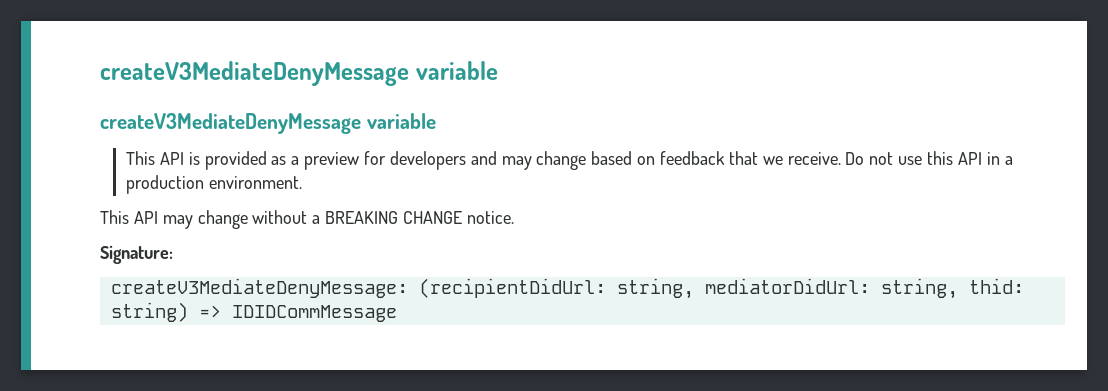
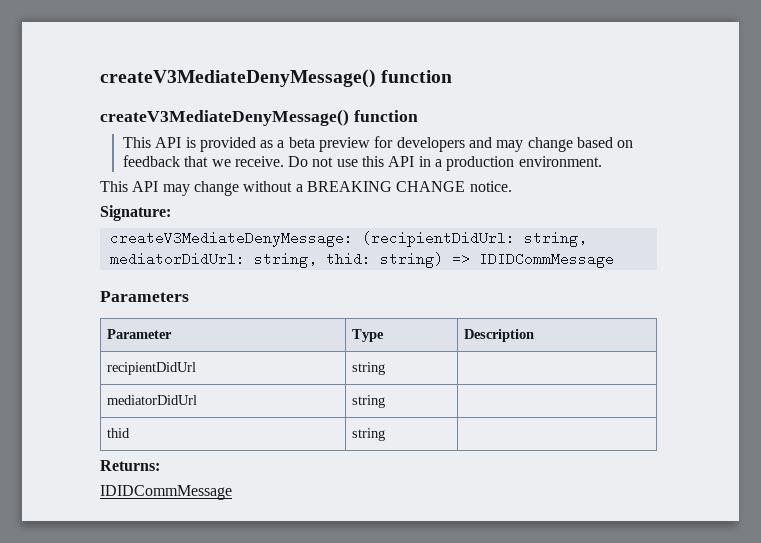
[100,61,498,86] [100,113,436,134] createV3MediateDenyMessage variable // createV3MediateDenyMessage variable -> [100,69,453,88] [100,109,418,126] createV3MediateDenyMessage() function // createV3MediateDenyMessage() function
(300, 160) none -> [288,137,315,148] beta
(397, 313) none -> [100,291,189,302] [106,329,172,339] [351,329,384,342] [463,329,534,342] [106,362,196,375] [351,362,385,375] [106,395,197,405] [351,395,385,408] [106,428,130,438] [351,428,385,441] [100,460,160,471] [100,485,232,500] // Parameters // Parameter | Type | Description // recipientDidUrl | string | // mediatorDidUrl | string | // thid | string | // Returns: // IDIDCommMessage

